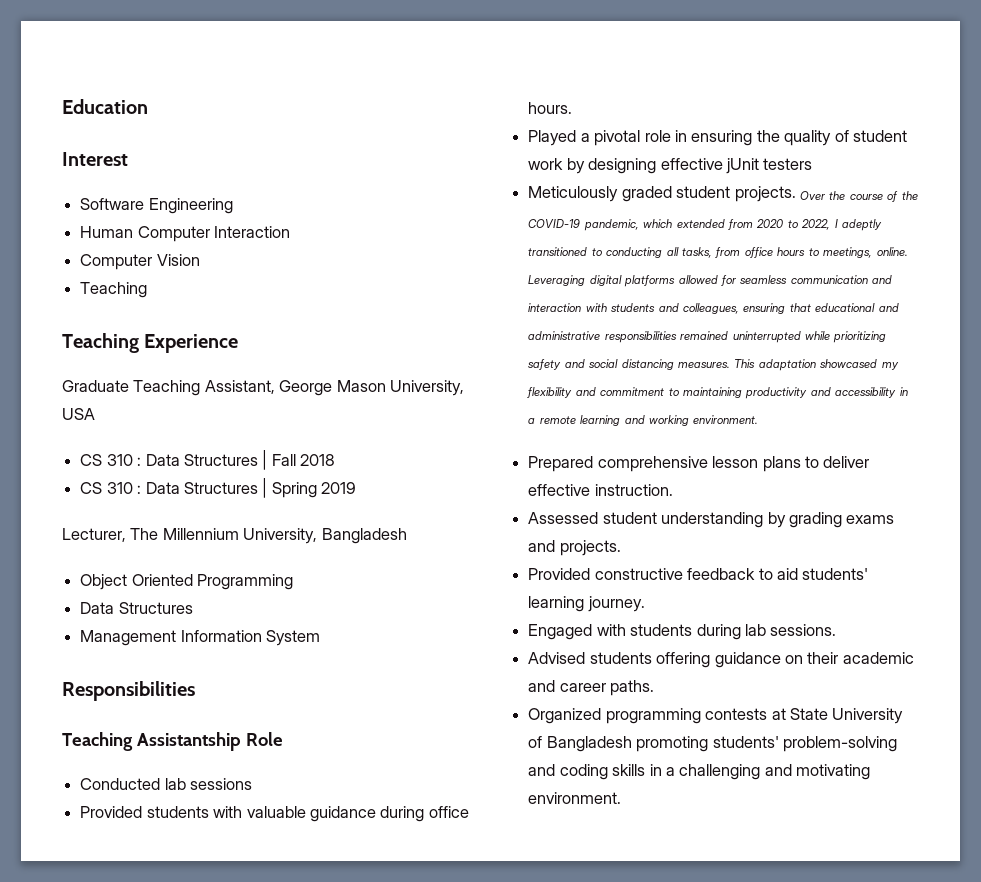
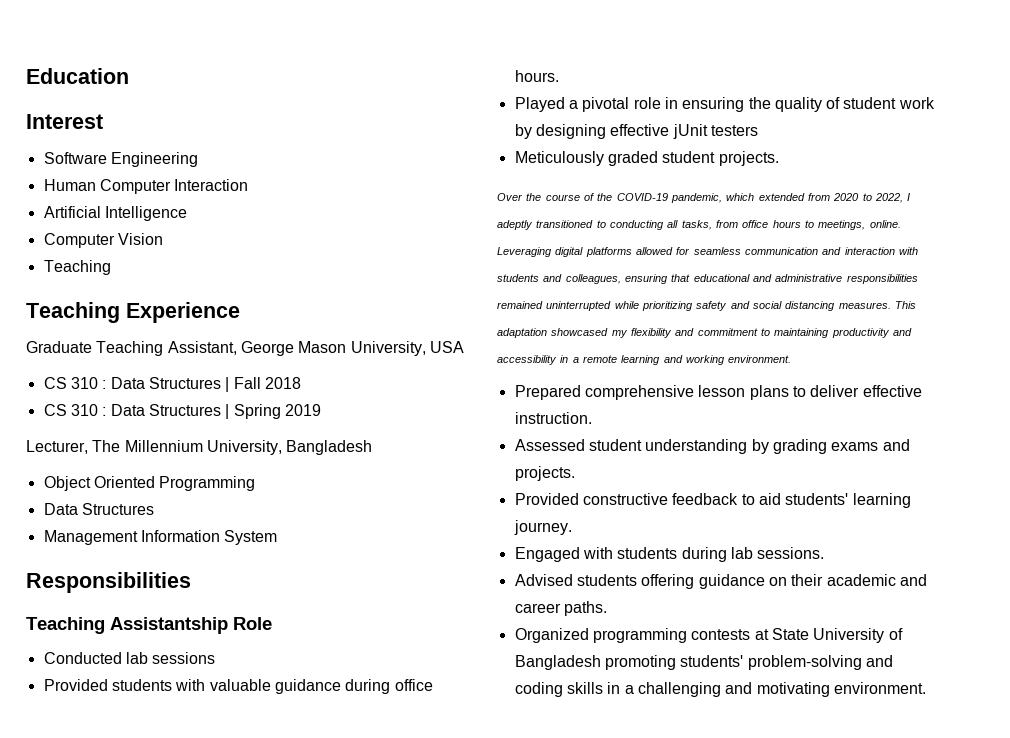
(291, 232) none -> [43,206,187,221] // Artificial Intelligence
(796, 194) none -> (779, 158) //

